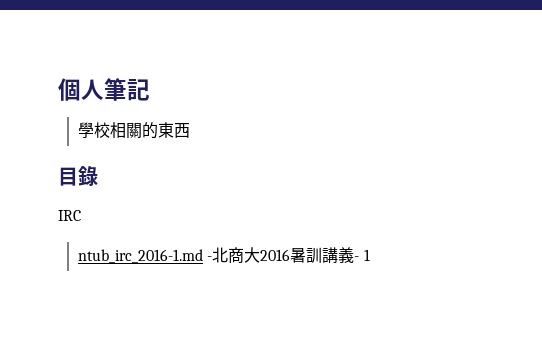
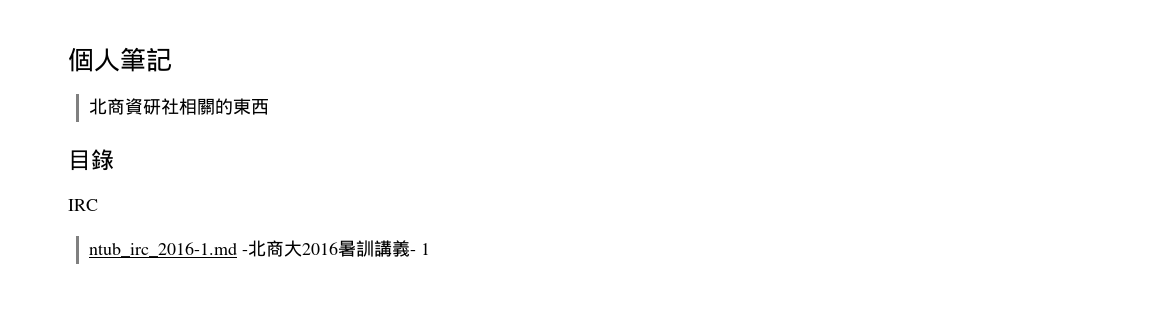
[77,122,110,138] 學校 -> [88,98,179,115] 北商資研社

